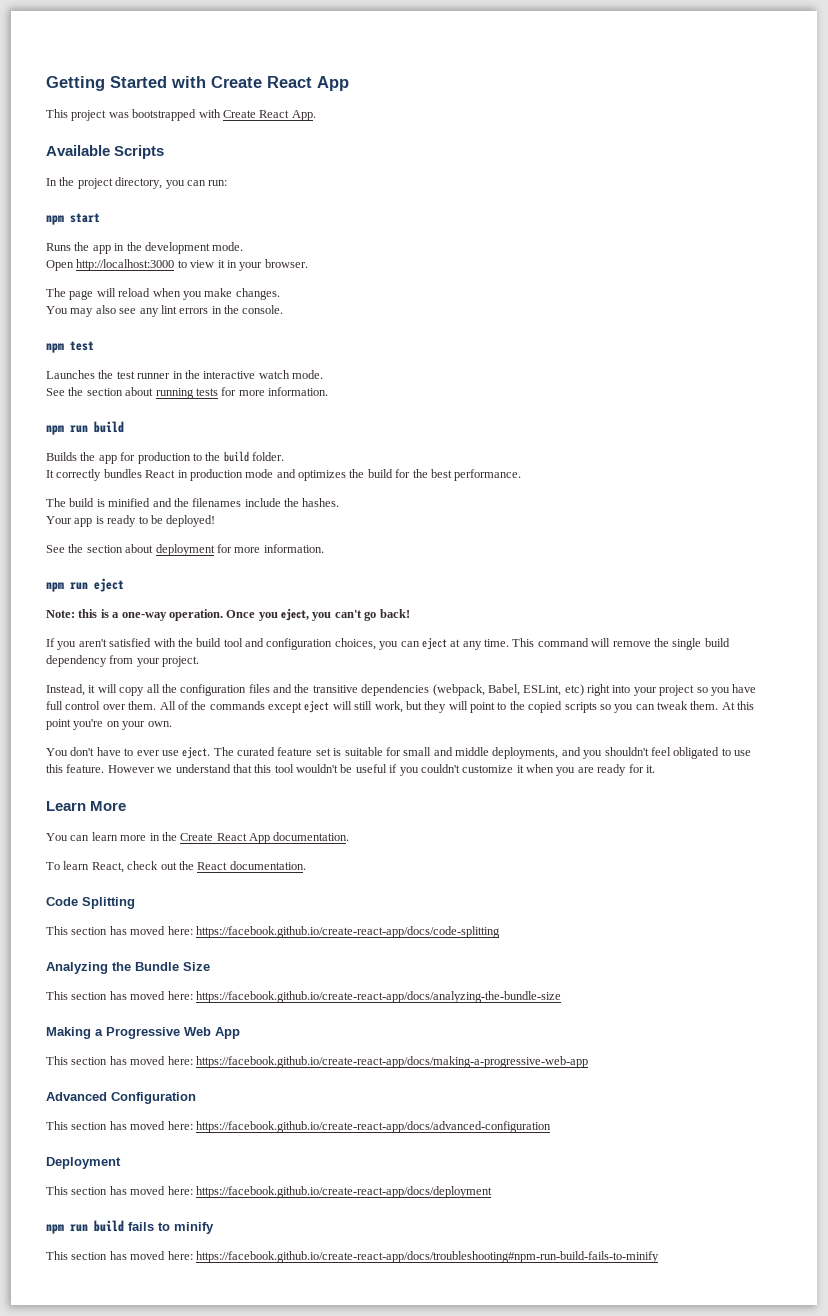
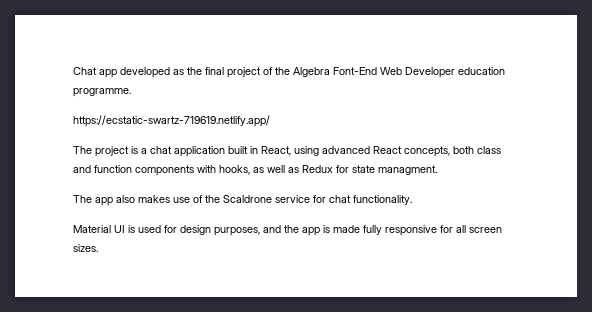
[46,76,349,91] [46,109,316,121] [46,145,165,159] [46,177,228,189] [46,213,100,225] [46,242,244,254] [46,259,308,271] [46,288,280,300] [46,305,284,317] [46,341,94,353] [46,370,323,379] [46,387,328,399] [46,421,124,435] [46,451,284,464] [46,469,522,481] [46,498,340,507] [46,515,216,527] [46,544,324,556] [46,578,124,592] [46,608,410,621] [46,638,730,650] [46,655,200,667] [46,684,757,696] [46,701,755,713] [46,719,172,730] [46,747,751,759] [46,764,655,776] [46,801,127,811] [46,832,350,844] [46,861,306,873] [46,897,135,909] [46,926,500,938] [46,962,210,974] [46,991,561,1003] [46,1027,240,1039] [46,1056,588,1068] [46,1092,196,1104] [46,1121,551,1133] [46,1157,121,1169] [46,1186,492,1198] [46,1220,214,1234] [46,1251,659,1263] Getting Started with Create React App // This project was bootstrapped with Create React App. // Available Scripts // In the project directory, you can run: // npm start // Runs the app in the development mode. // Open http://localhost:3000 to view it in your browser. // The page will reload when you make changes. // You may also see any lint errors in the console. // npm test // Launches the test runner in the interactive watch mode. // See the section about running tests for more information. // npm run build // Builds the app for production to the build folder. // It correctly bundles React in production mode and optimizes the build for the best performance. // The build is minified and the filenames include the hashes. // Your app is ready to be deployed! // See the section about deployment for more information. // npm run eject // Note: this is a one-way operation. Once you eject, you can't go back! // If you aren't satisfied with the build tool and configuration choices, you can eject at any time. This command will remove the single build dependency from your project. // Instead, it will copy all the configuration files and the transitive dependencies (webpack, Babel, ESLint, etc) right into your project so you have full control over them. All of the commands except eject will still work, but they will point to the copied scripts so you can tweak them. At this point you're on your own. // You don't have to ever use eject. The curated feature set is suitable for small and middle deployments, and you shouldn't feel obligated to use this feature. However we understand that this tool wouldn't be useful if you couldn't customize it when you are ready for it. // Learn More // You can learn more in the Create React App documentation. // To learn React, check out the React documentation. // Code Splitting // This section has moved here: https://facebook.github.io/create-react-app/docs/code-splitting // Analyzing the Bundle Size // This section has moved here: https://facebook.github.io/create-react-app/docs/analyzing-the-bundle-size // Making a Progressive Web App // This section has moved here: https://facebook.github.io/create-react-app/docs/making-a-progressive-web-app // Advanced Configuration // This section has moved here: https://facebook.github.io/create-react-app/docs/advanced-configuration // Deployment // This section has moved here: https://facebook.github.io/create-react-app/docs/deployment // npm run build fails to minify // This section has moved here: https://facebook.github.io/create-react-app/docs/troubleshooting#npm-run-build-fails-to-minify -> [73,67,505,78] [73,88,131,97] [73,115,270,127] [73,146,501,157] [73,165,437,176] [73,195,412,206] [73,225,502,236] [73,244,98,252] Chat app developed as the final project of the Algebra Font-End Web Developer education programme. // https://ecstatic-swartz-719619.netlify.app/ // The project is a chat application built in React, using advanced React concepts, both class and function components with hooks, as well as Redux for state managment. // The app also makes use of the Scaldrone service for chat functionality. // Material UI is used for design purposes, and the app is made fully responsive for all screen sizes.

